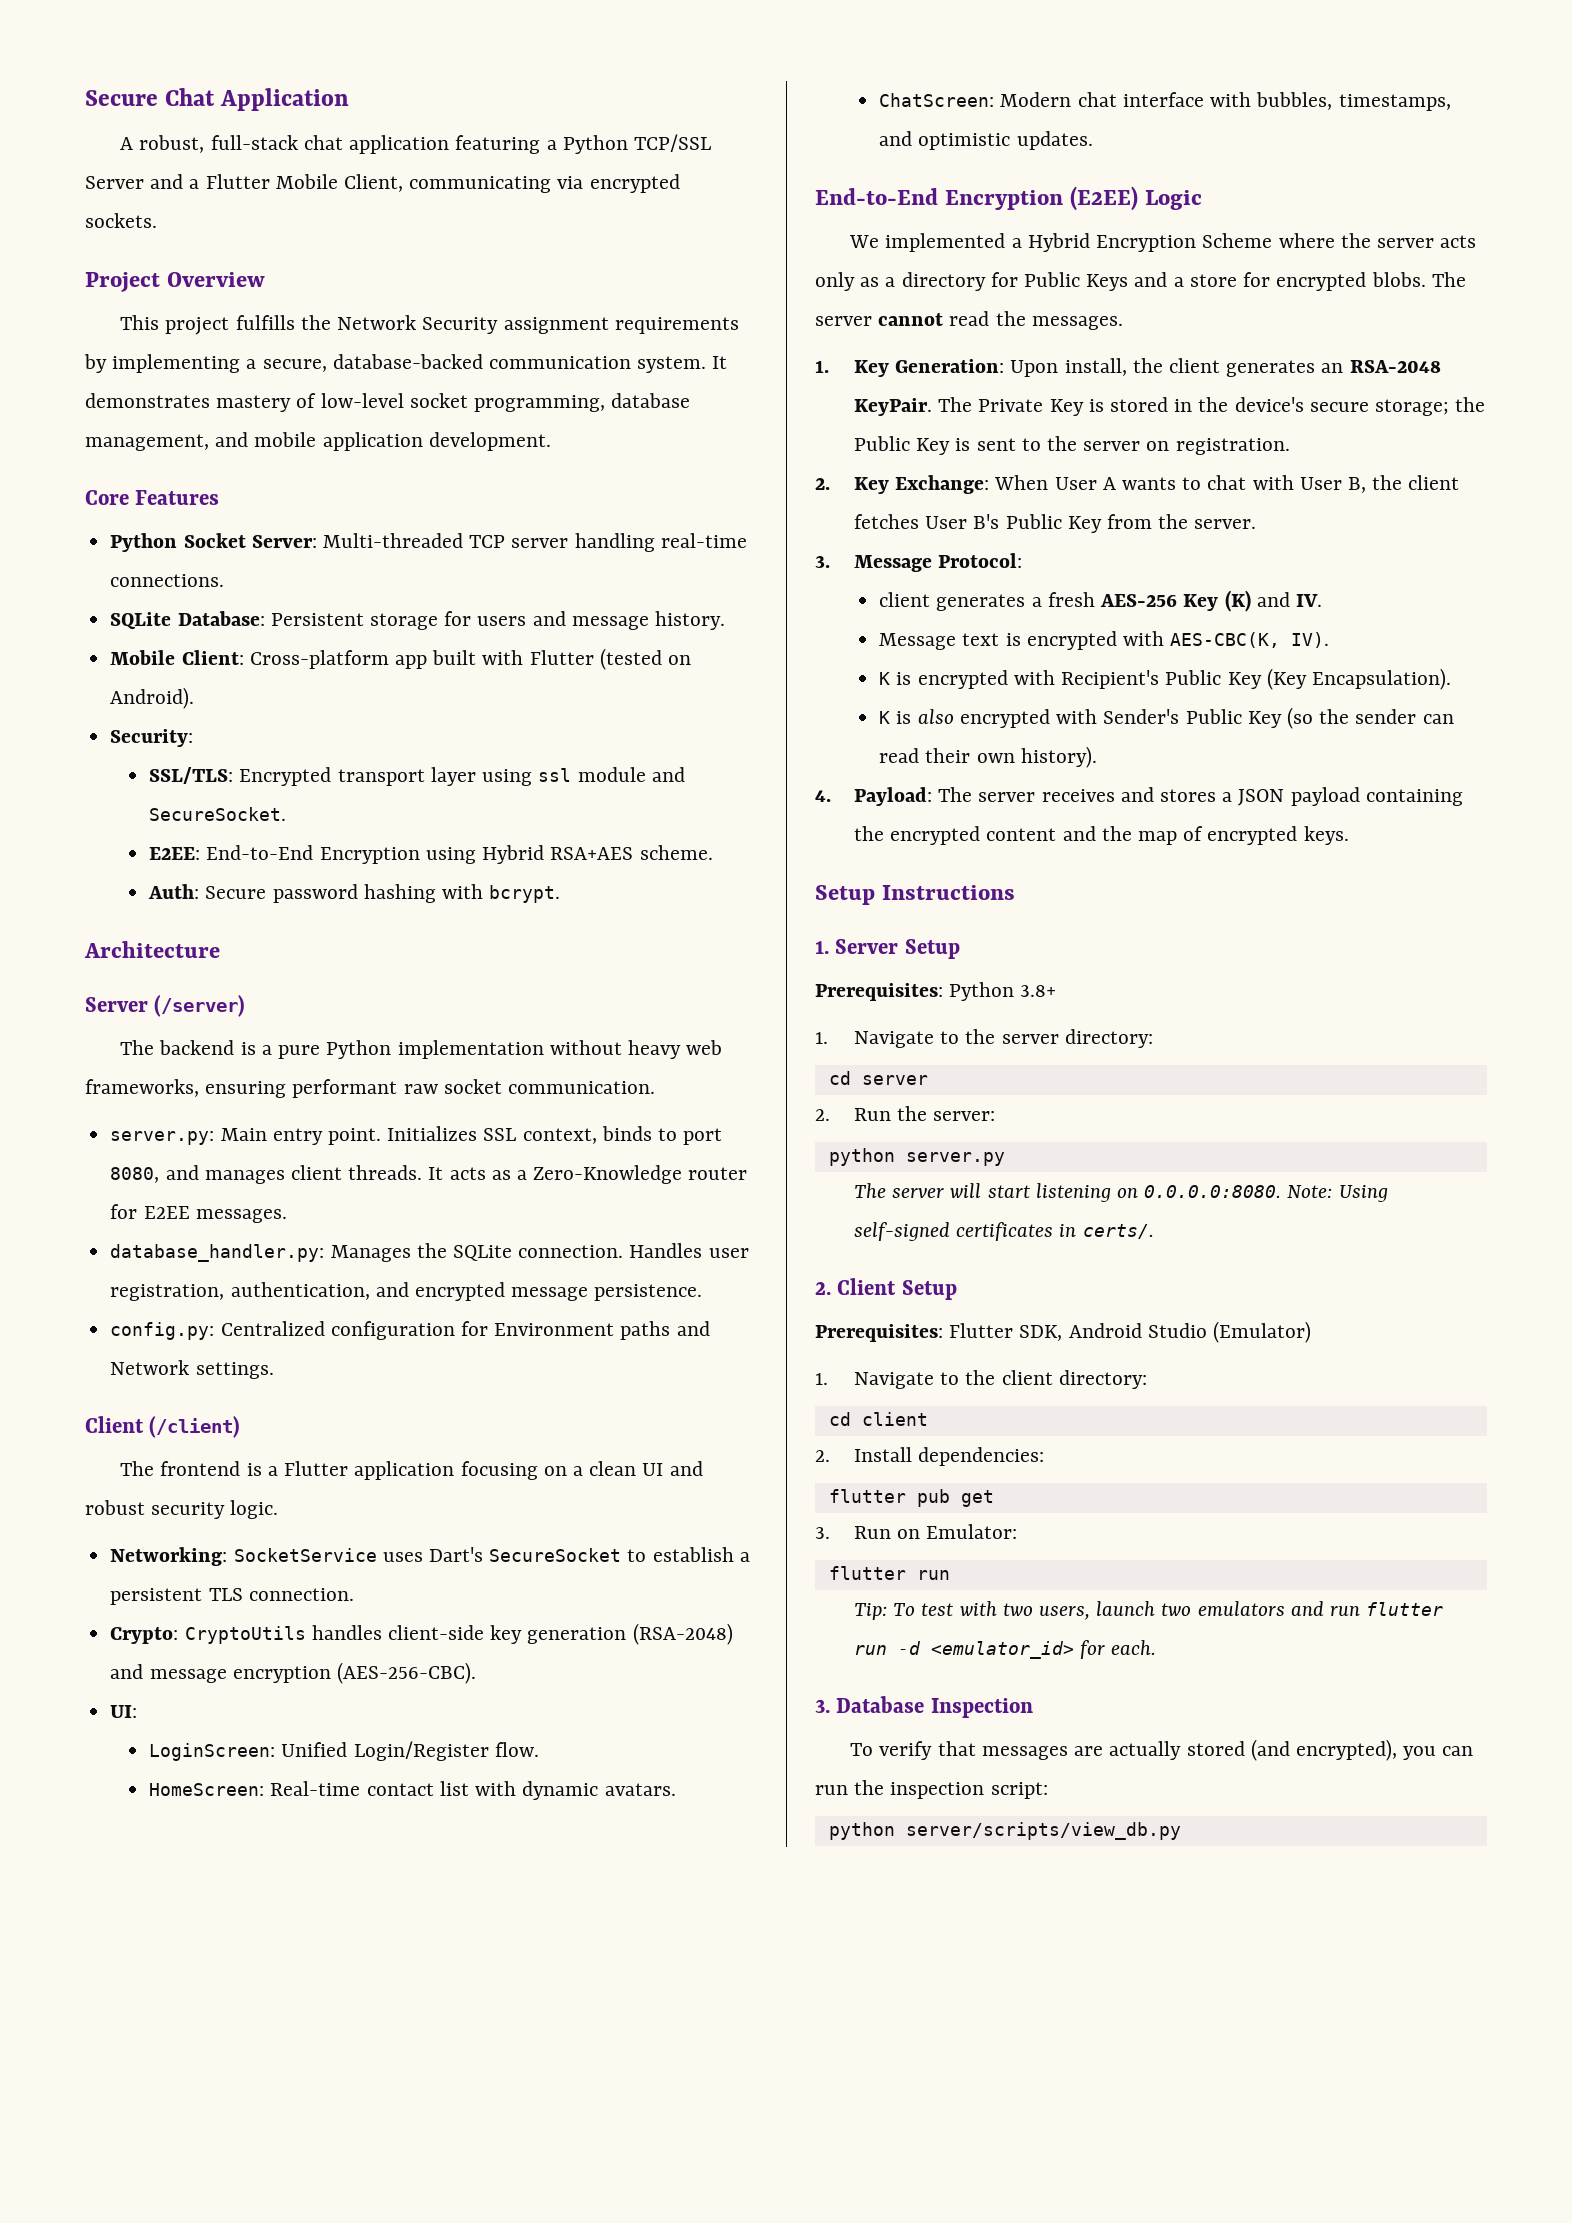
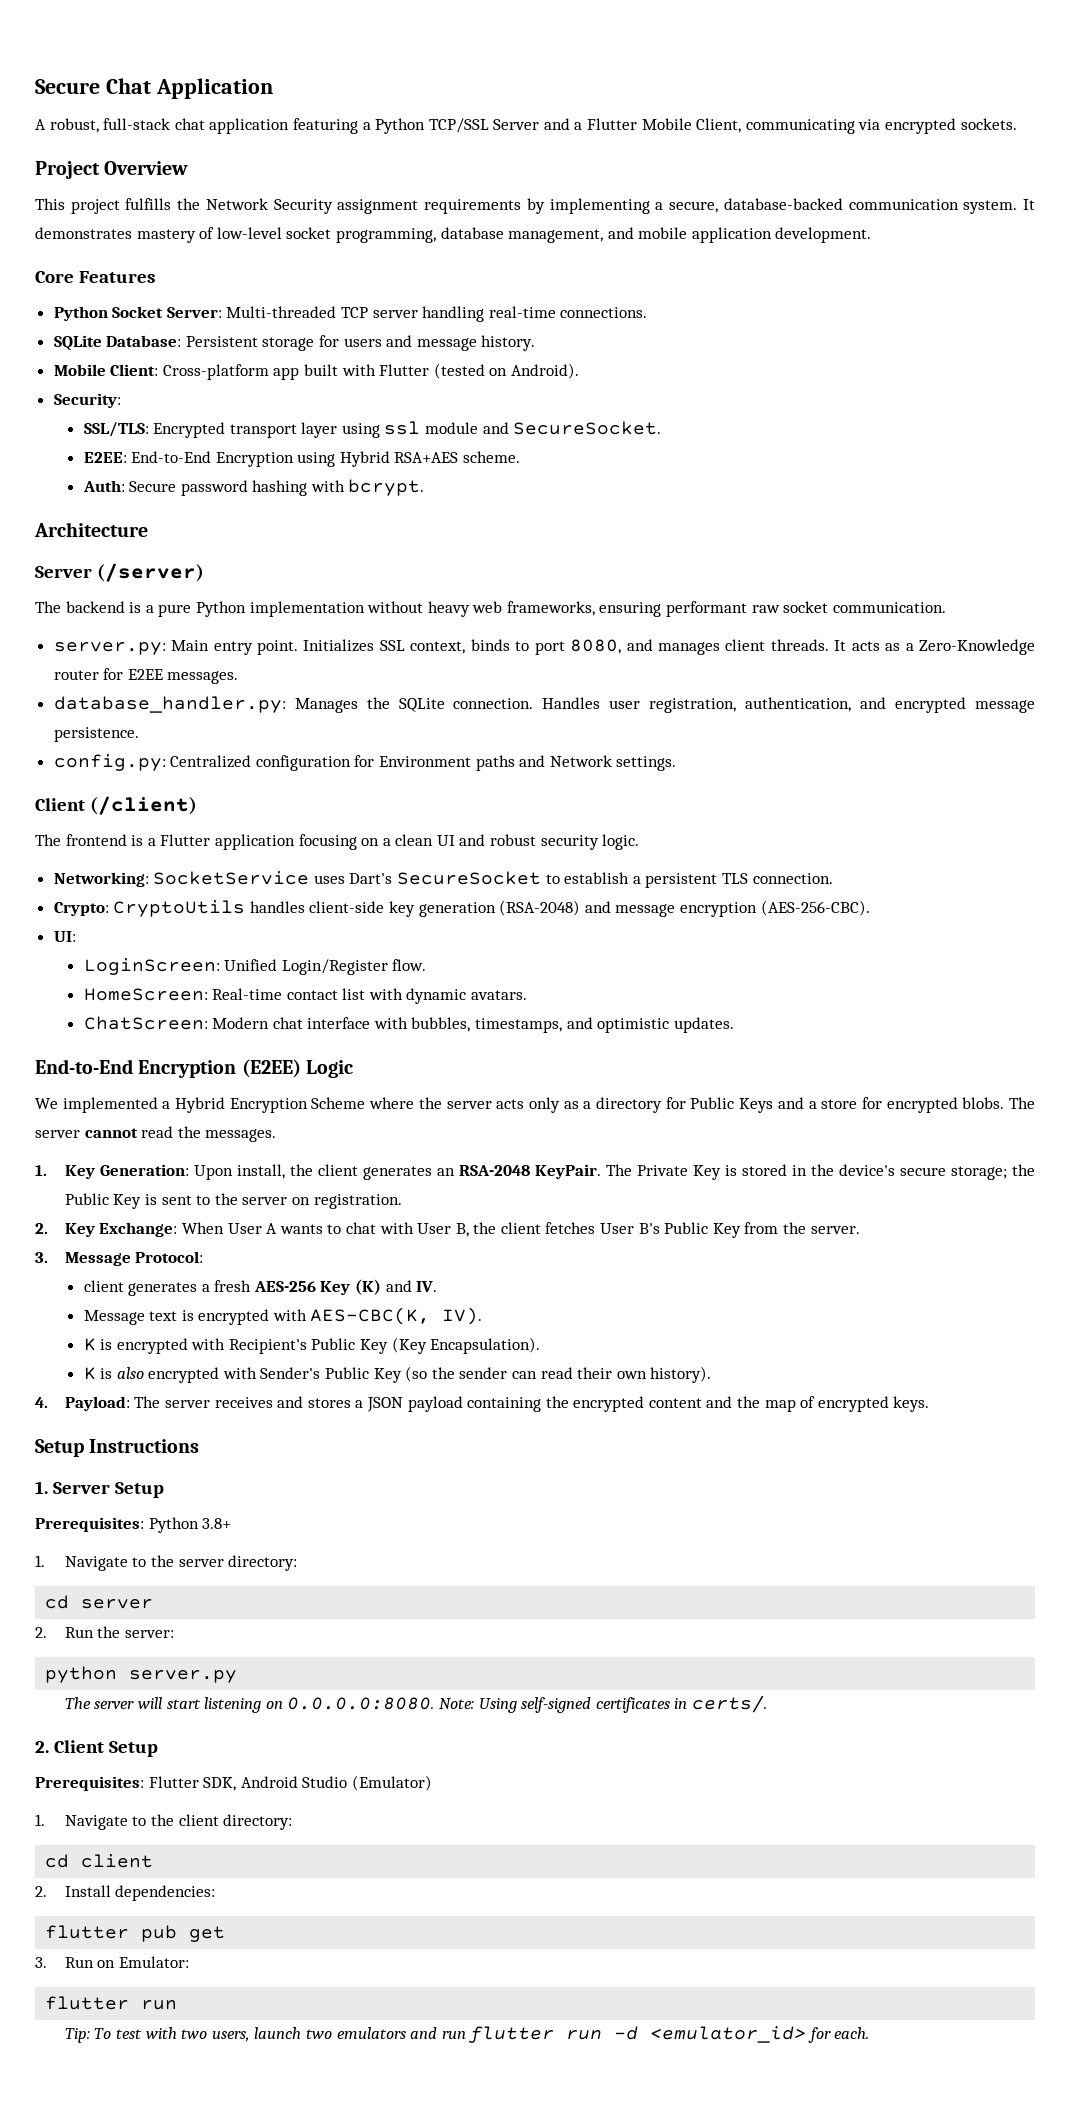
[815,1696,1033,1718] [850,1739,1474,1761] [815,1780,1048,1799] [828,1822,1181,1840] // 3. Database Inspection // To verify that messages are actually stored (and encrypted), you can run the inspection script: // python server/scripts/view_db.py -> (870, 2033) none

